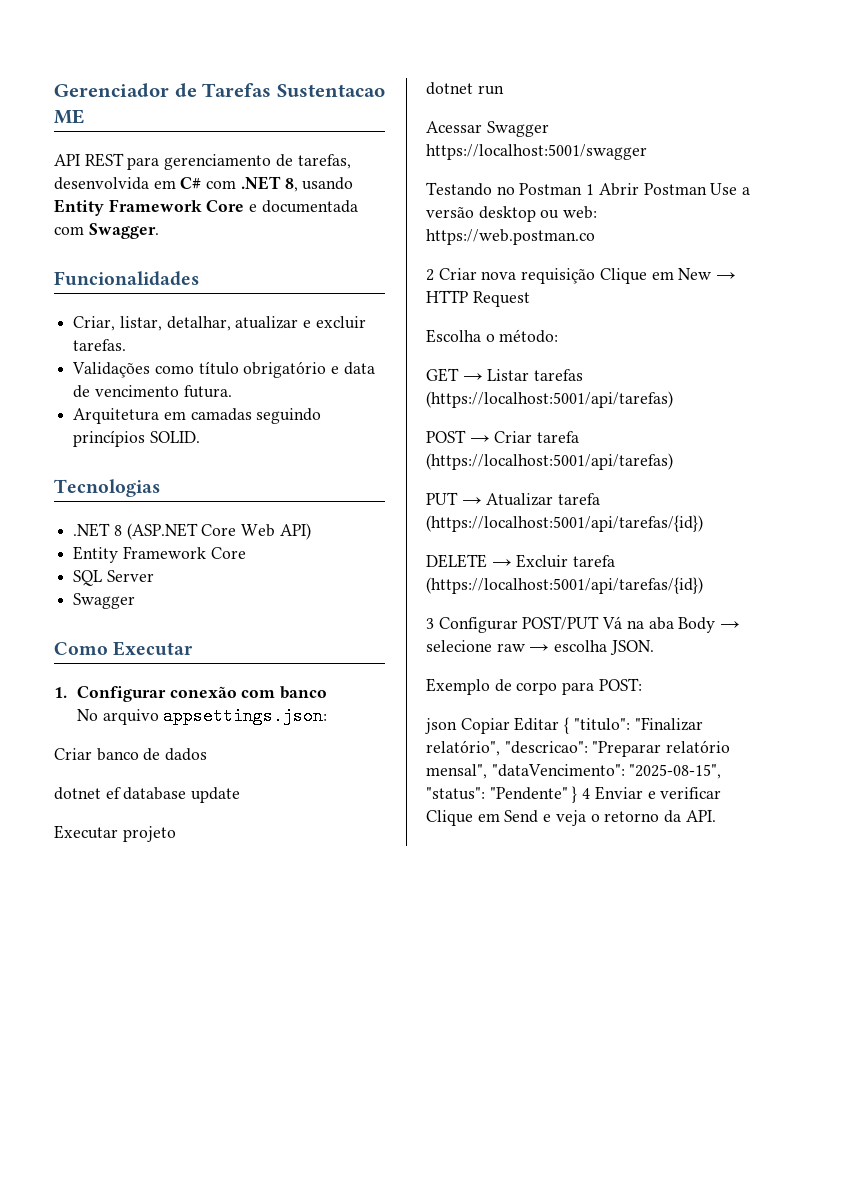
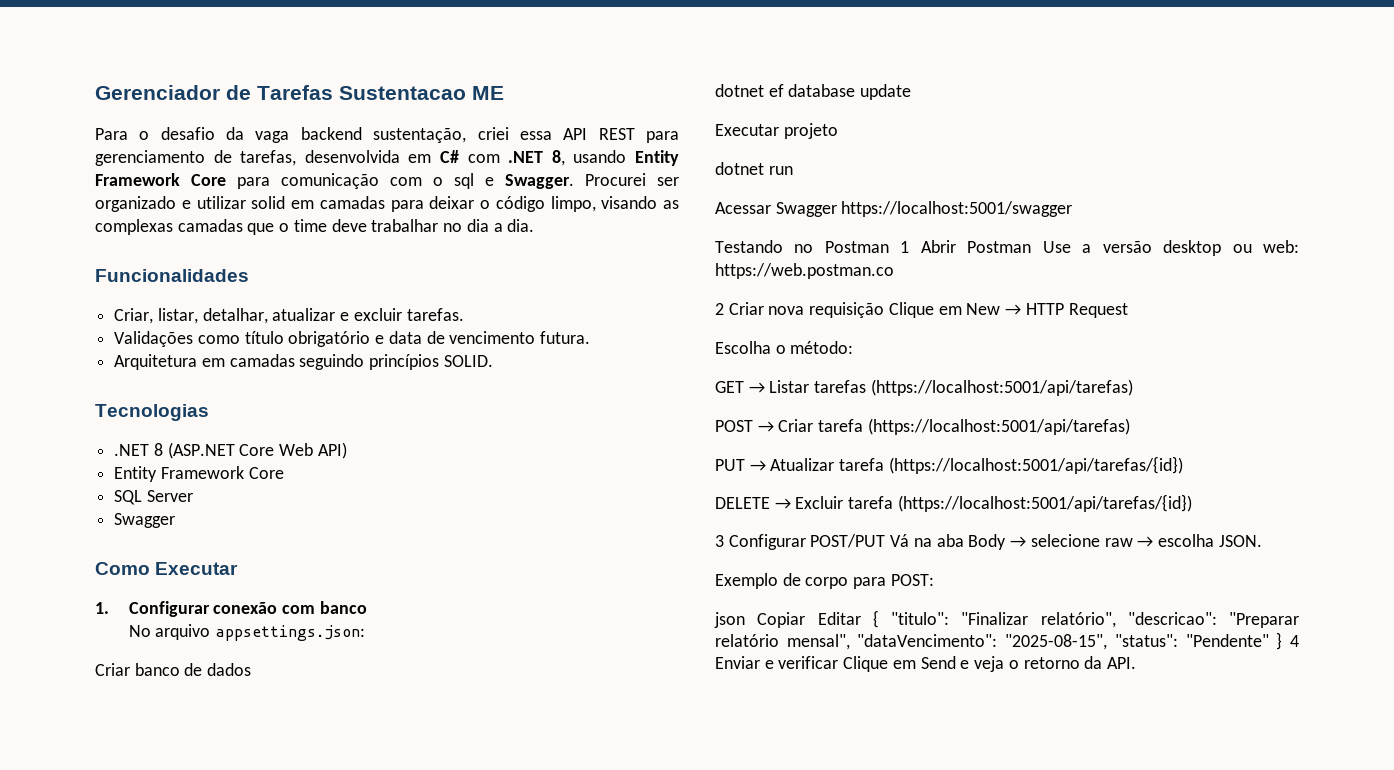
(84, 116) none -> [95,127,552,143] Para o desafio da vaga backend sustentação, criei essa
[249,200,358,213] [54,223,159,239] e documentada com Swagger. -> [237,173,679,189] [95,196,679,212] [95,219,535,235] para comunicação com o sql e Swagger. Procurei ser organizado e utilizar solid em camadas para deixar o código limpo, visando as complexas camadas que o time deve trabalhar no dia a dia.

